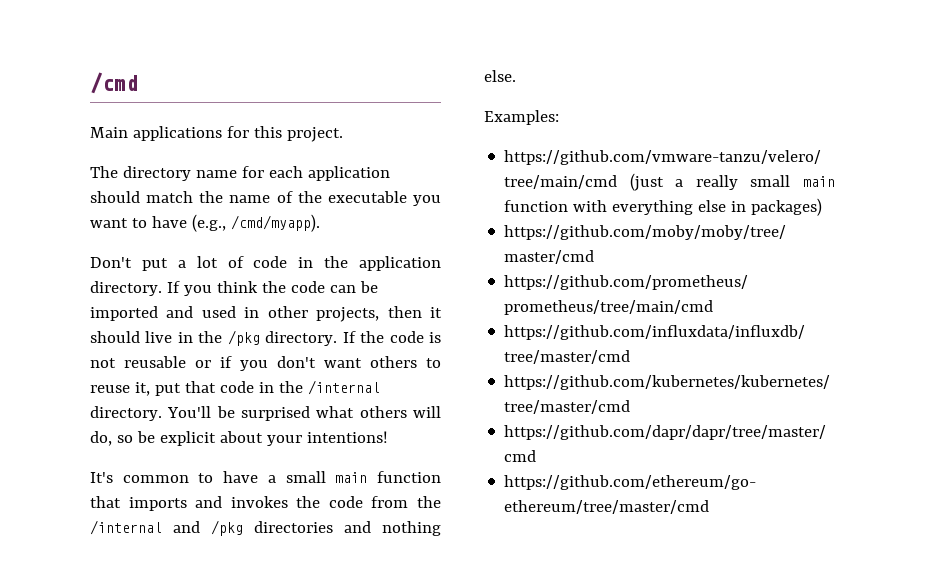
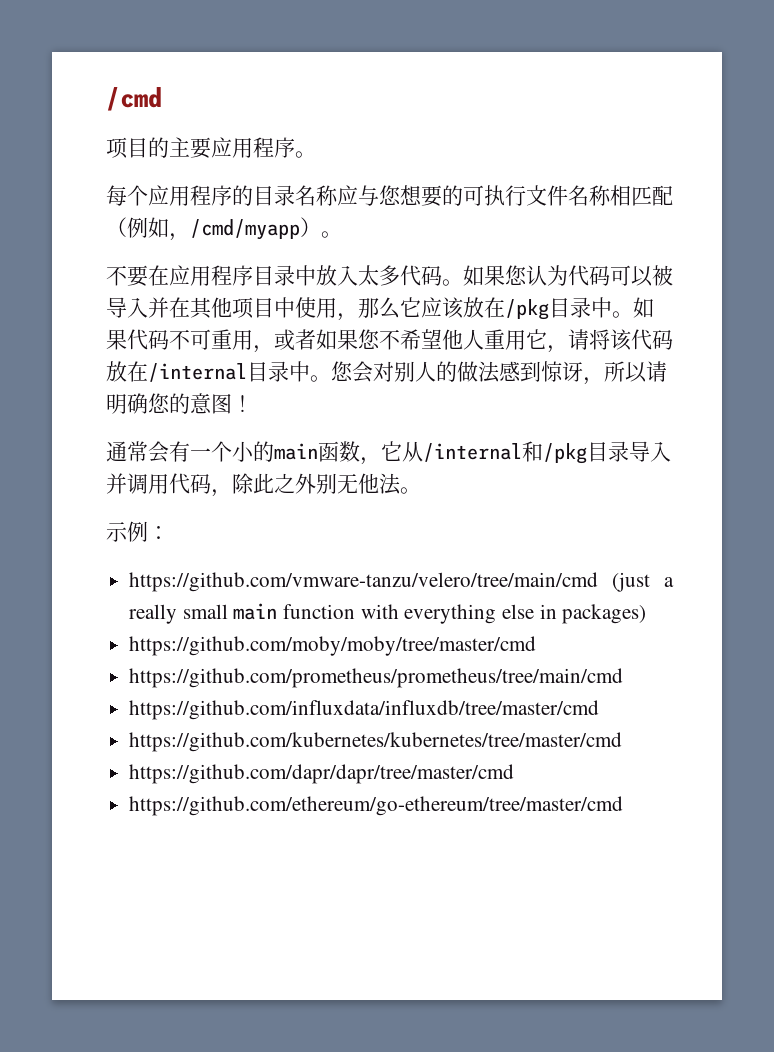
[90,126,343,142] [90,166,390,181] [90,191,441,206] [90,214,320,232] [90,256,441,271] [90,281,378,296] [90,306,443,322] [90,330,442,346] [90,356,441,371] [90,380,380,396] [90,406,441,421] [90,431,388,446] [90,471,442,483] [90,496,441,511] [90,520,441,536] [484,70,516,82] [484,110,559,125] Main applications for this project. // The directory name for each application should match the name of the executable you want to have (e.g., /cmd/myapp). // Don't put a lot of code in the application directory. If you think the code can be imported and used in other projects, then it should live in the /pkg directory. If the code is not reusable or if you don't want others to reuse it, put that code in the /internal directory. You'll be surprised what others will do, so be explicit about your intentions! // It's common to have a small main function that imports and invokes the code from the /internal and /pkg directories and nothing else. // Examples: -> [106,137,316,159] [106,185,673,207] [106,217,342,241] [106,265,673,287] [106,297,654,321] [106,329,673,353] [106,361,667,385] [106,393,253,414] [106,441,671,465] [106,473,421,497] [106,521,169,542] 项目的主要应用程序。 // 每个应用程序的目录名称应与您想要的可执行文件名称相匹配（例如，/cmd/myapp）。 // 不要在应用程序目录中放入太多代码。如果您认为代码可以被导入并在其他项目中使用，那么它应该放在/pkg目录中。如果代码不可重用，或者如果您不希望他人重用它，请将该代码放在/internal目录中。您会对别人的做法感到惊讶，所以请明确您的意图！ // 通常会有一个小的main函数，它从/internal和/pkg目录导入并调用代码，除此之外别无他法。 // 示例：

